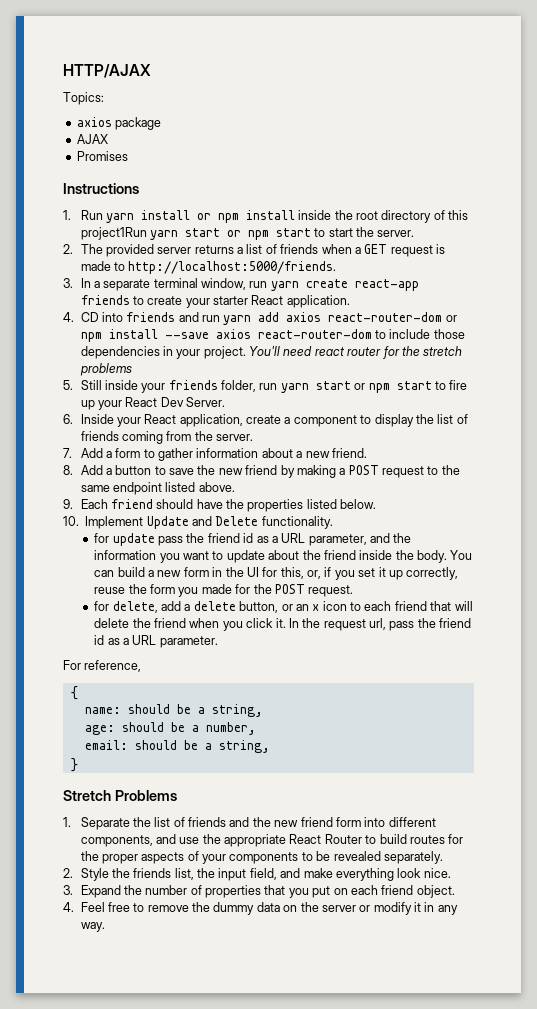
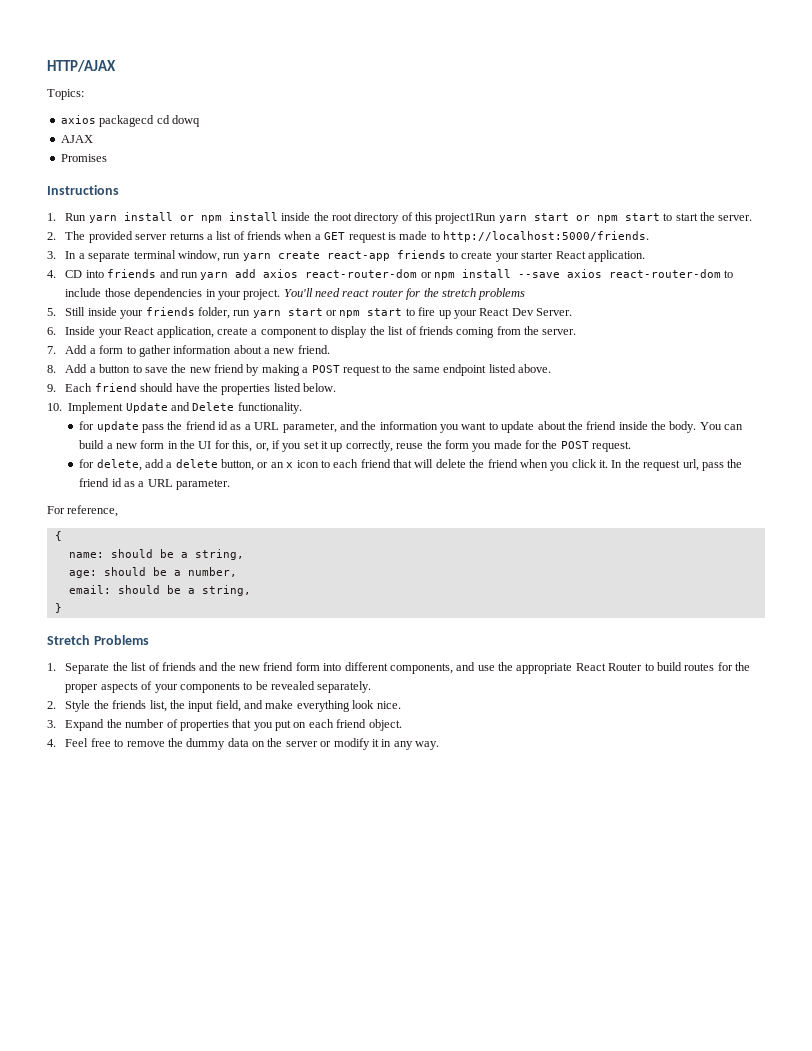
[115,117,162,130] package -> [99,115,200,127] packagecd cd dowq

